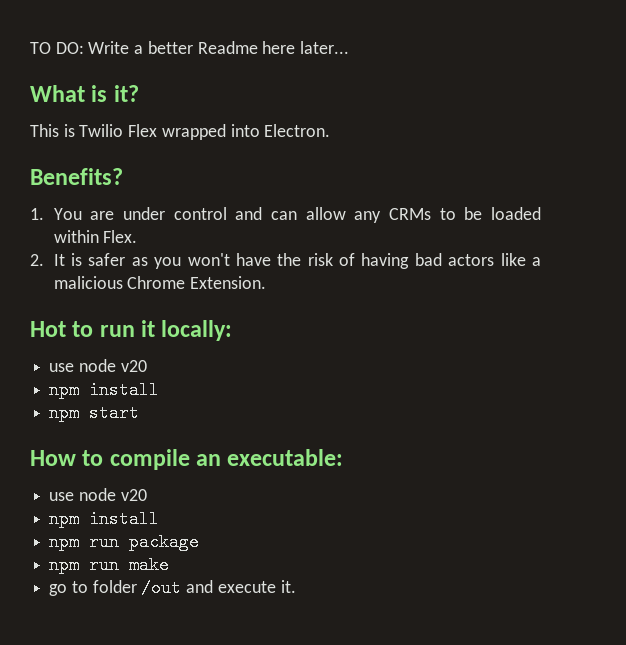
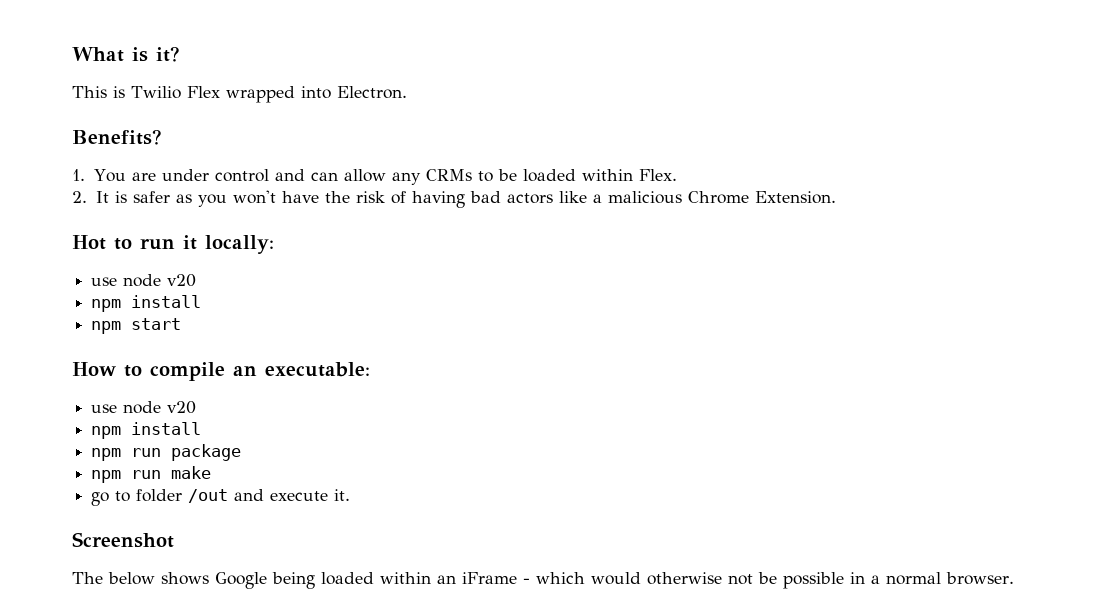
[30,41,350,54] TO DO: Write a better Readme here later... // -> (72, 54) none
(296, 586) none -> [72,532,174,548] [72,572,1014,589] // Screenshot // The below shows Google being loaded within an iFrame - which would otherwise not be possible in a normal browser.

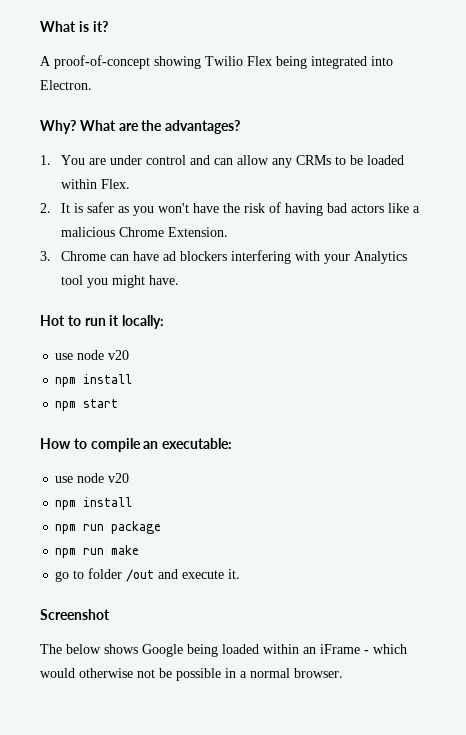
[72,86,407,103] [72,129,162,145] This is Twilio Flex wrapped into Electron. // Benefits? -> [40,55,393,69] [40,80,92,90] [40,120,241,134] A proof-of-concept showing Twilio Flex being integrated into Electron. // Why? What are the advantages?
(836, 197) none -> [40,250,407,264] [60,275,179,288] // 3. Chrome can have ad blockers interfering with your Analytics tool you might have.

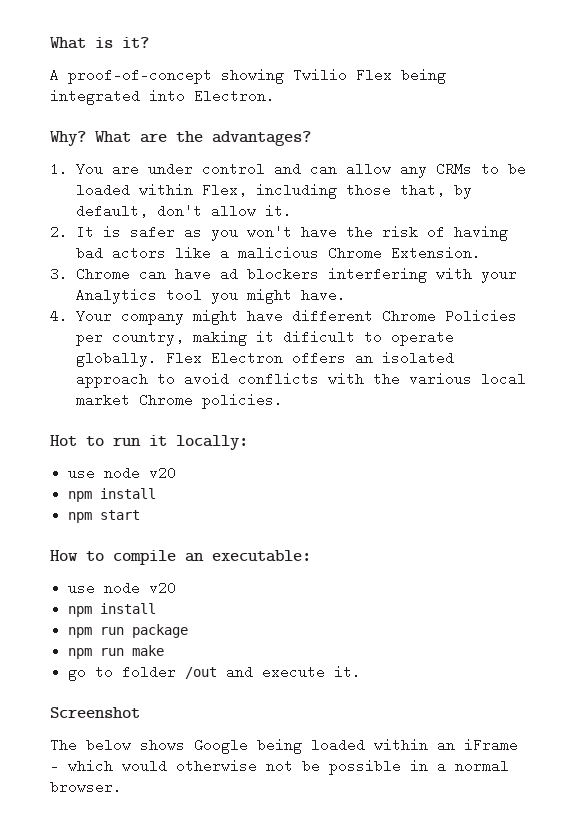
[100,179,130,189] Flex. -> [202,183,473,199] [76,204,293,218] Flex, including those that, by default, don't allow it.
(179, 280) none -> [50,309,518,325] [76,330,455,346] [76,351,455,367] [76,372,527,388] [76,393,284,409] // 4. Your company might have different Chrome Policies per country, making it dificult to operate globally. Flex Electron offers an isolated approach to avoid conflicts with the various local market Chrome policies.

